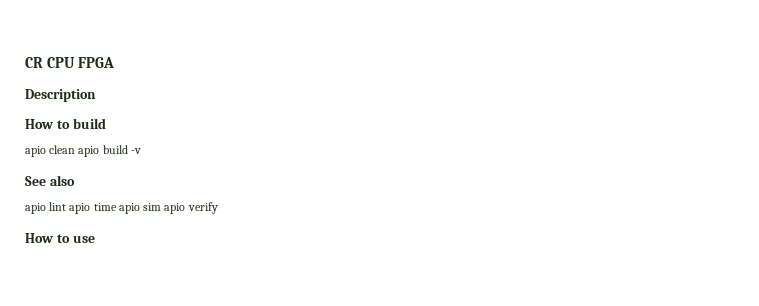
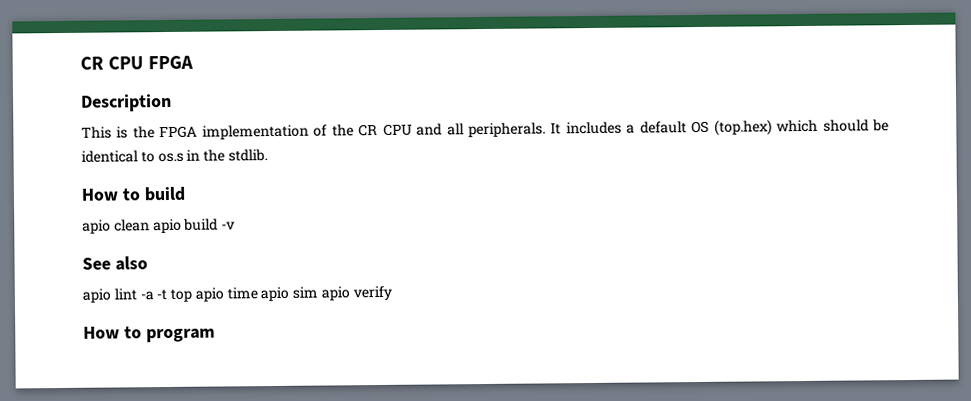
(96, 95) none -> [81,119,890,140] [81,149,268,163] // This is the FPGA implementation of the CR CPU and all peripherals. It includes a default OS (top.hex) which should be identical to os.s in the stdlib.
(67, 206) none -> [139,288,193,302] -a -t top
[72,235,95,243] use -> [145,328,215,343] program

